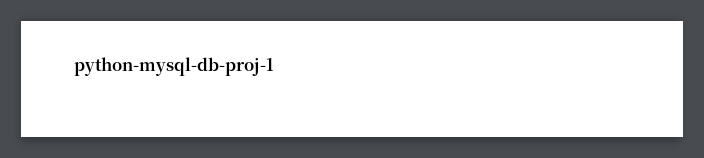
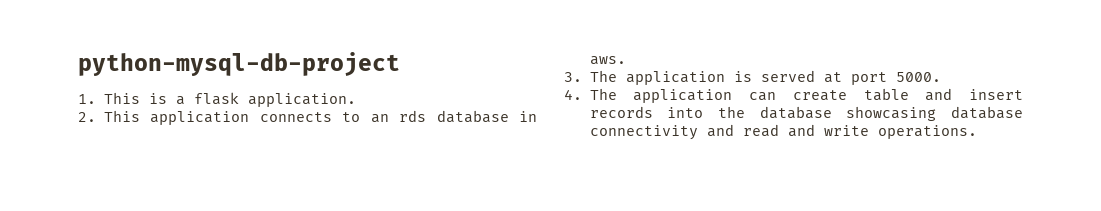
[74,57,274,76] python-mysql-db-proj-1 -> [78,52,400,76] [78,92,356,107] [78,110,537,125] [589,56,626,65] [564,70,941,85] [564,88,1023,103] [589,106,1023,121] [589,124,977,140] python-mysql-db-project // 1. This is a flask application. // 2. This application connects to an rds database in aws. // 3. The application is served at port 5000. // 4. The application can create table and insert records into the database showcasing database connectivity and read and write operations.

